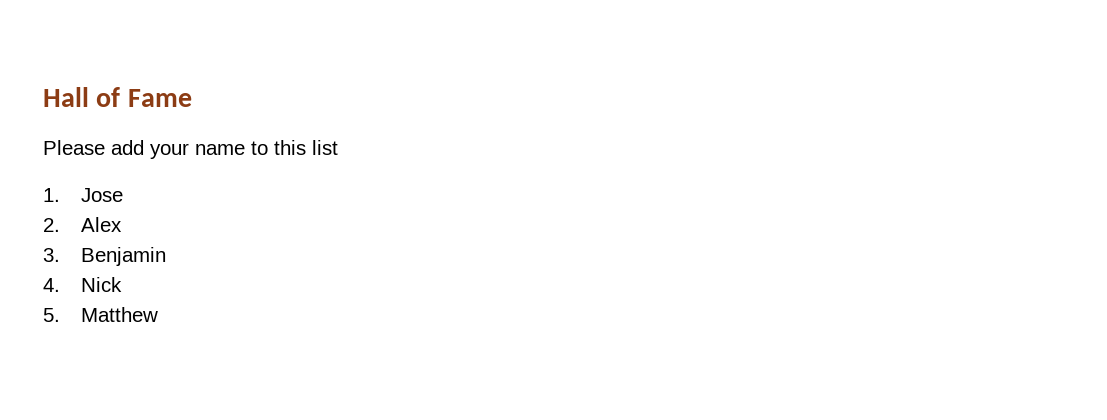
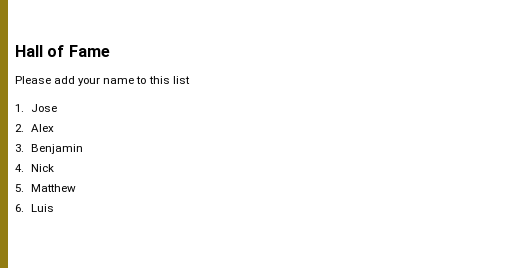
(158, 314) none -> [15,204,54,212] // 6. Luis

